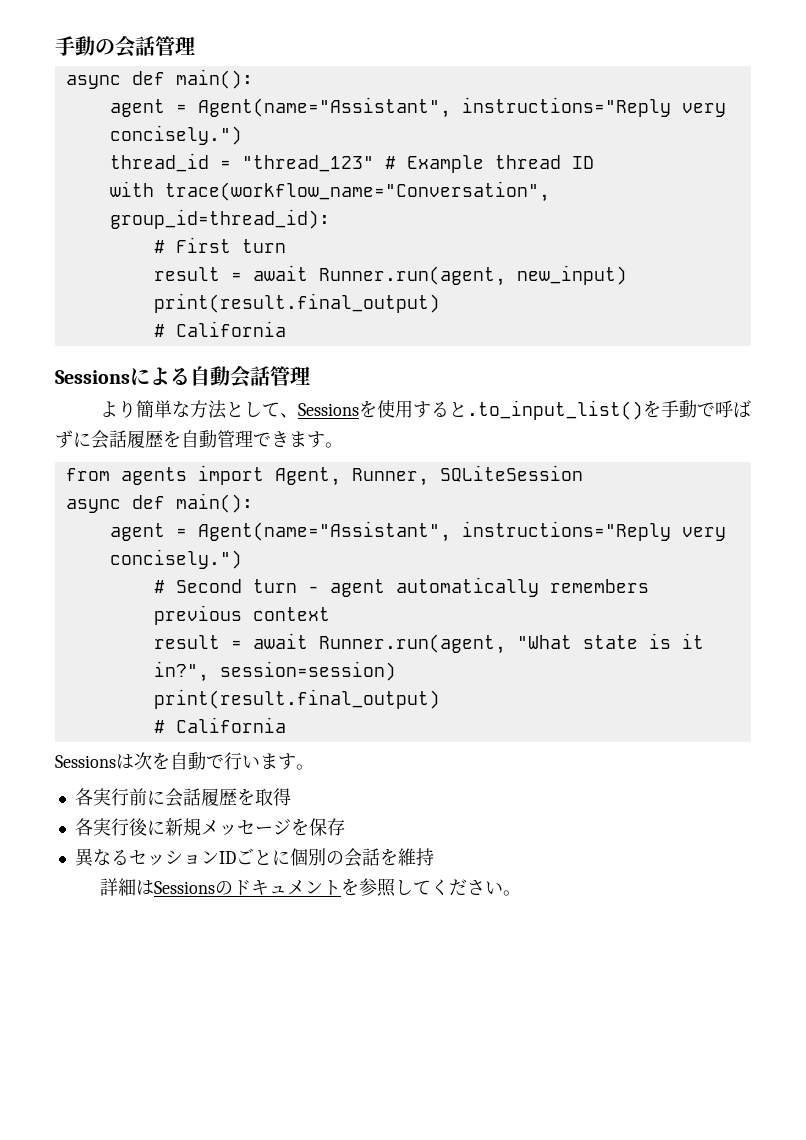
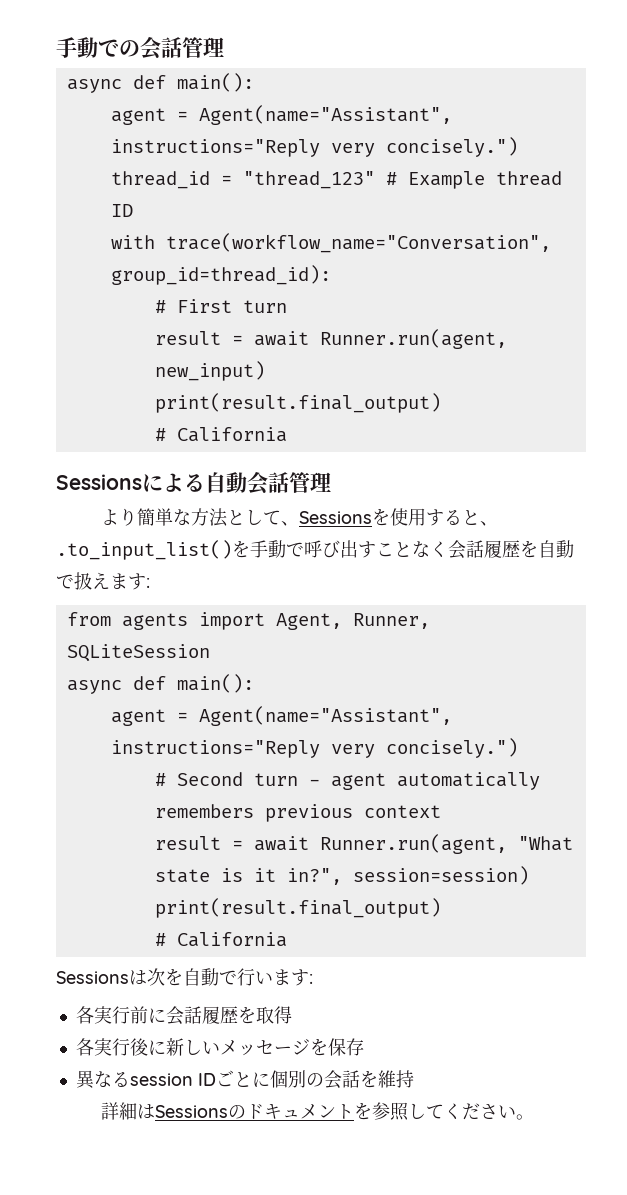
[55,36,95,56] 手動 -> [56,37,119,58] 手動で
(467, 409) none -> [480,521,499,526] 、
[732,400,751,418] [55,430,343,449] ばずに会話履歴を自動管理できます。 -> [322,540,574,559] [56,572,150,590] び出すことなく会話履歴を自動で扱えます:
[296,764,314,770] 。 -> [309,974,313,984] :
[182,818,201,836] 規 -> [183,1039,220,1055] しい
[128,850,219,866] セッション -> [129,1073,193,1086] session

